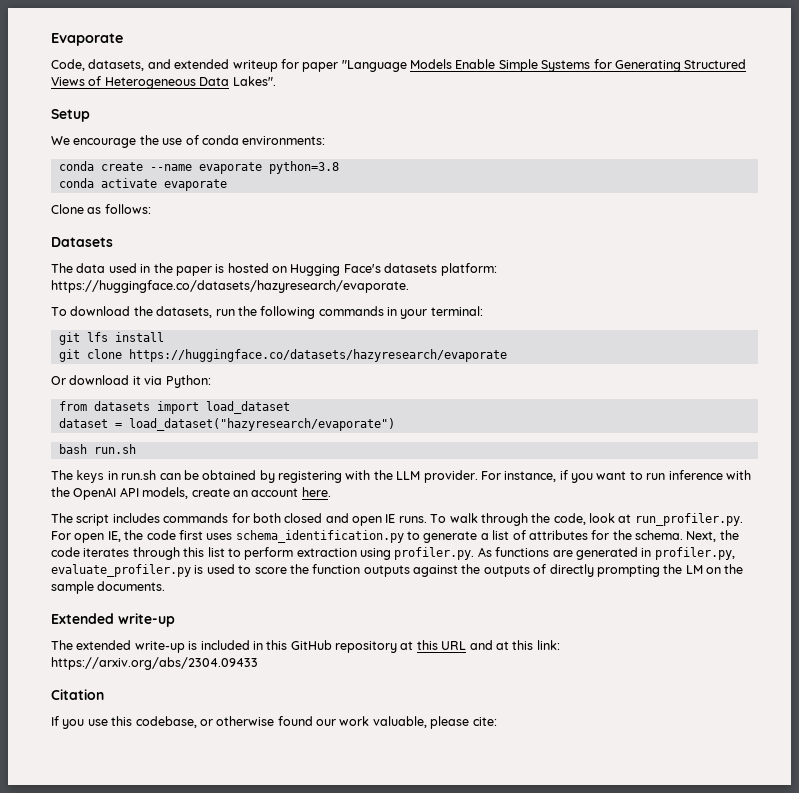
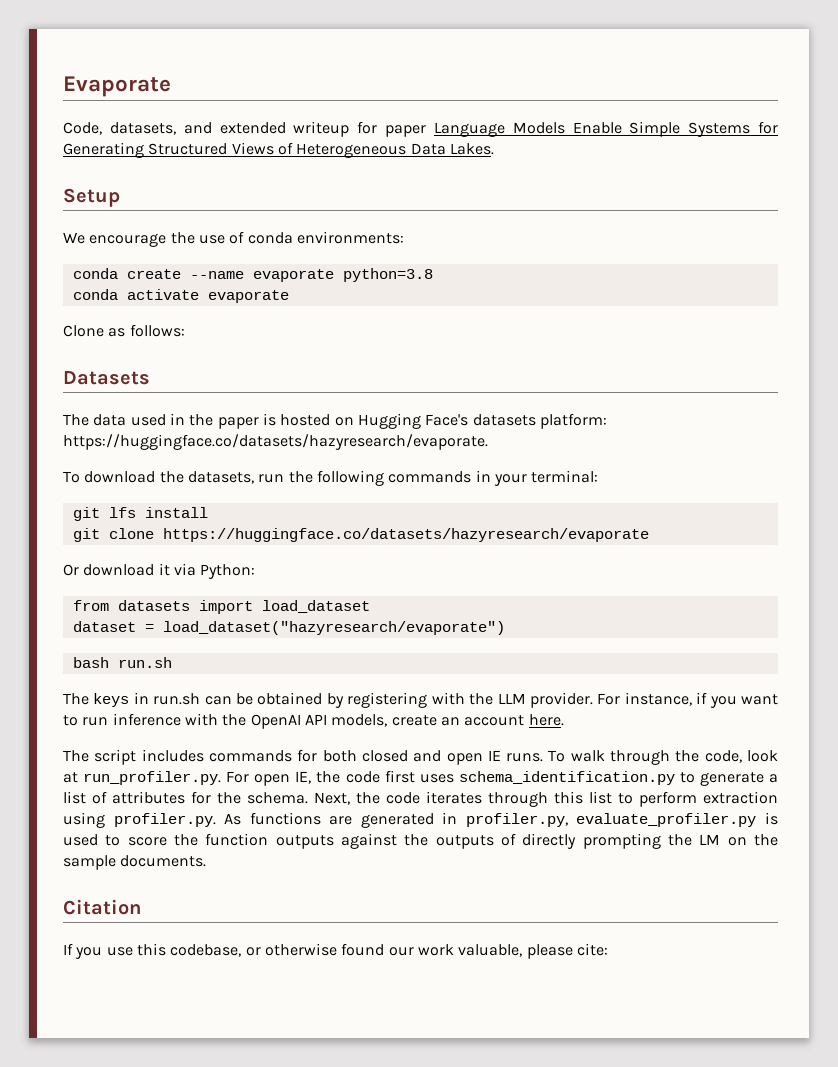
[341,60,407,72] "Language -> [433,122,505,137] Language
[232,76,276,86] Lakes". -> [449,143,494,155] Lakes.
[51,613,175,627] [51,640,560,653] [51,657,258,670] // Extended write-up // The extended write-up is included in this GitHub repository at this URL and at this link: https://arxiv.org/abs/2304.09433 -> (207, 861) none

